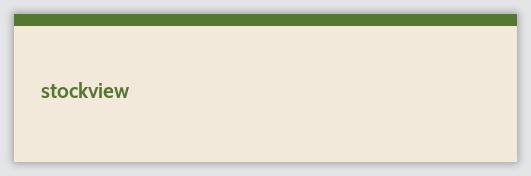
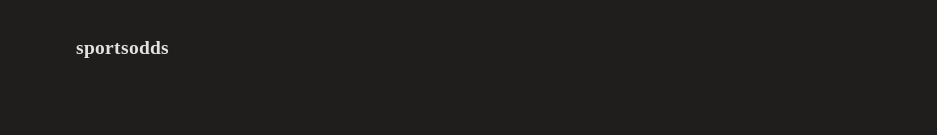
[41,82,130,98] stockview -> [76,41,169,58] sportsodds

